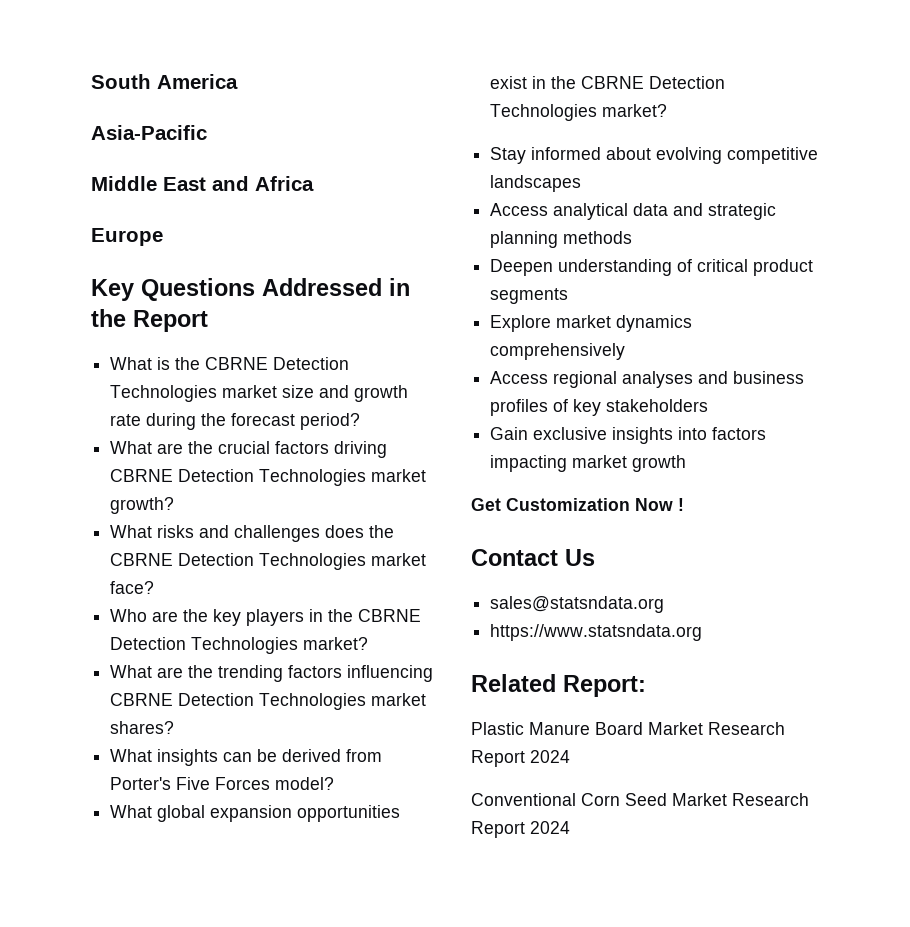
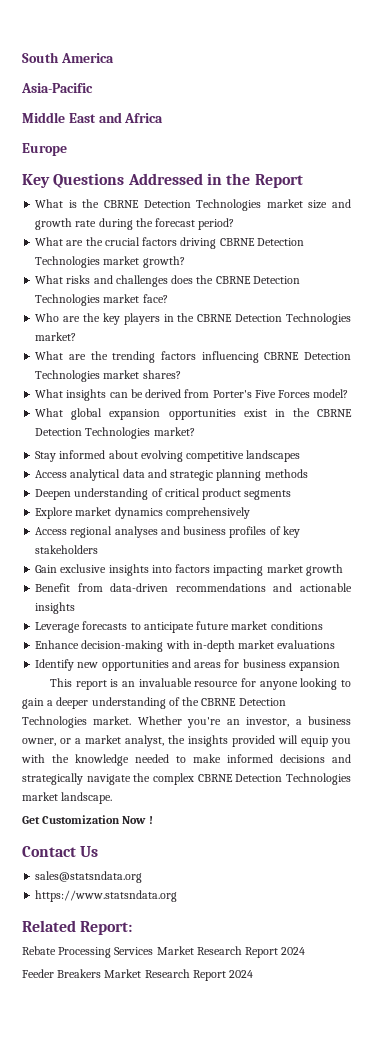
(687, 463) none -> [35,583,352,592] [35,602,76,614] [35,621,323,633] [35,640,336,652] [35,659,340,671] [49,678,351,690] [22,697,286,709] [22,716,351,728] [22,735,351,747] [21,754,351,766] [22,773,351,785] [22,792,113,804] // Benefit from data-driven recommendations and actionable insights // Leverage forecasts to anticipate future market conditions // Enhance decision-making with in-depth market evaluations // Identify new opportunities and areas for business expansion // This report is an invaluable resource for anyone looking to gain a deeper understanding of the CBRNE Detection Technologies market. Whether you're an investor, a business owner, or a market analyst, the insights provided will equip you with the knowledge needed to make informed decisions and strategically navigate the complex CBRNE Detection Technologies market landscape.
[471,722,643,735] Plastic Manure Board -> [22,946,154,958] Rebate Processing Services
[471,793,667,806] Conventional Corn Seed -> [22,969,102,978] Feeder Breakers

